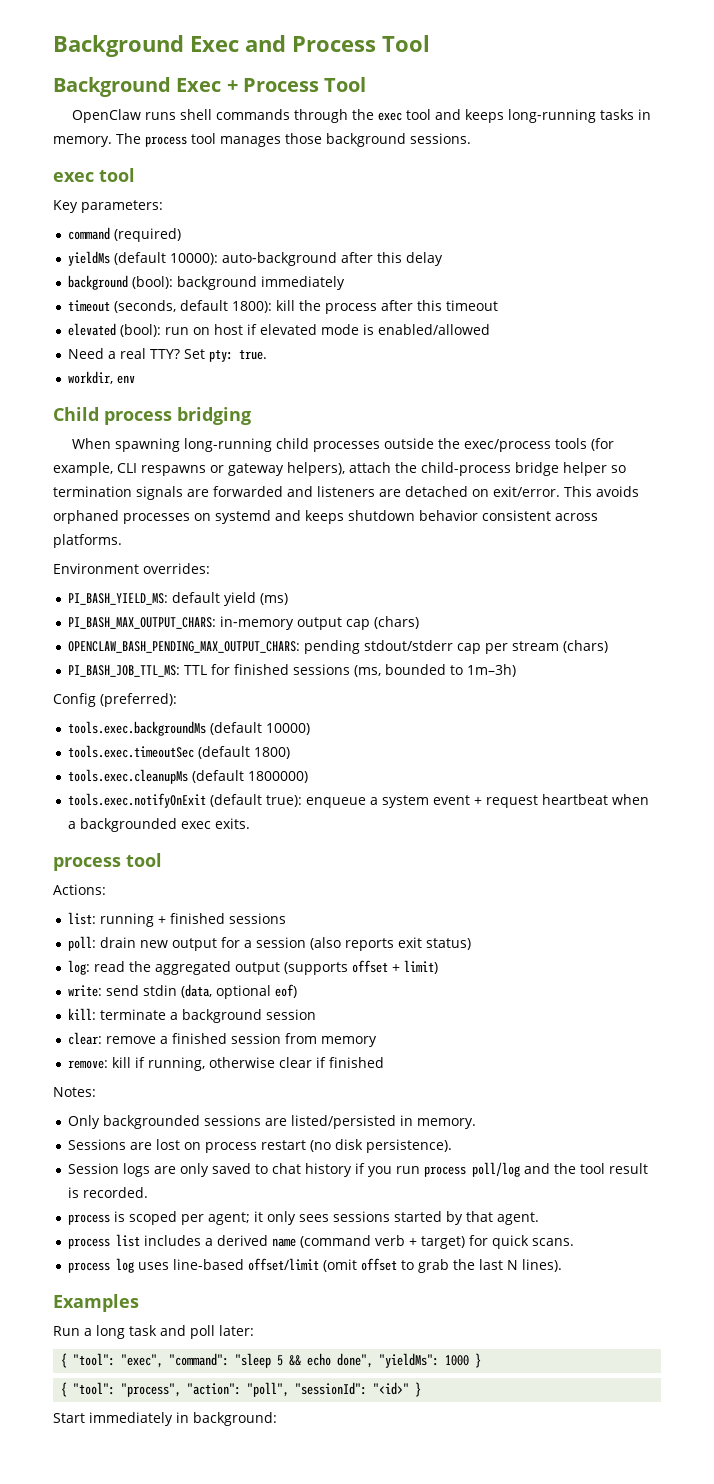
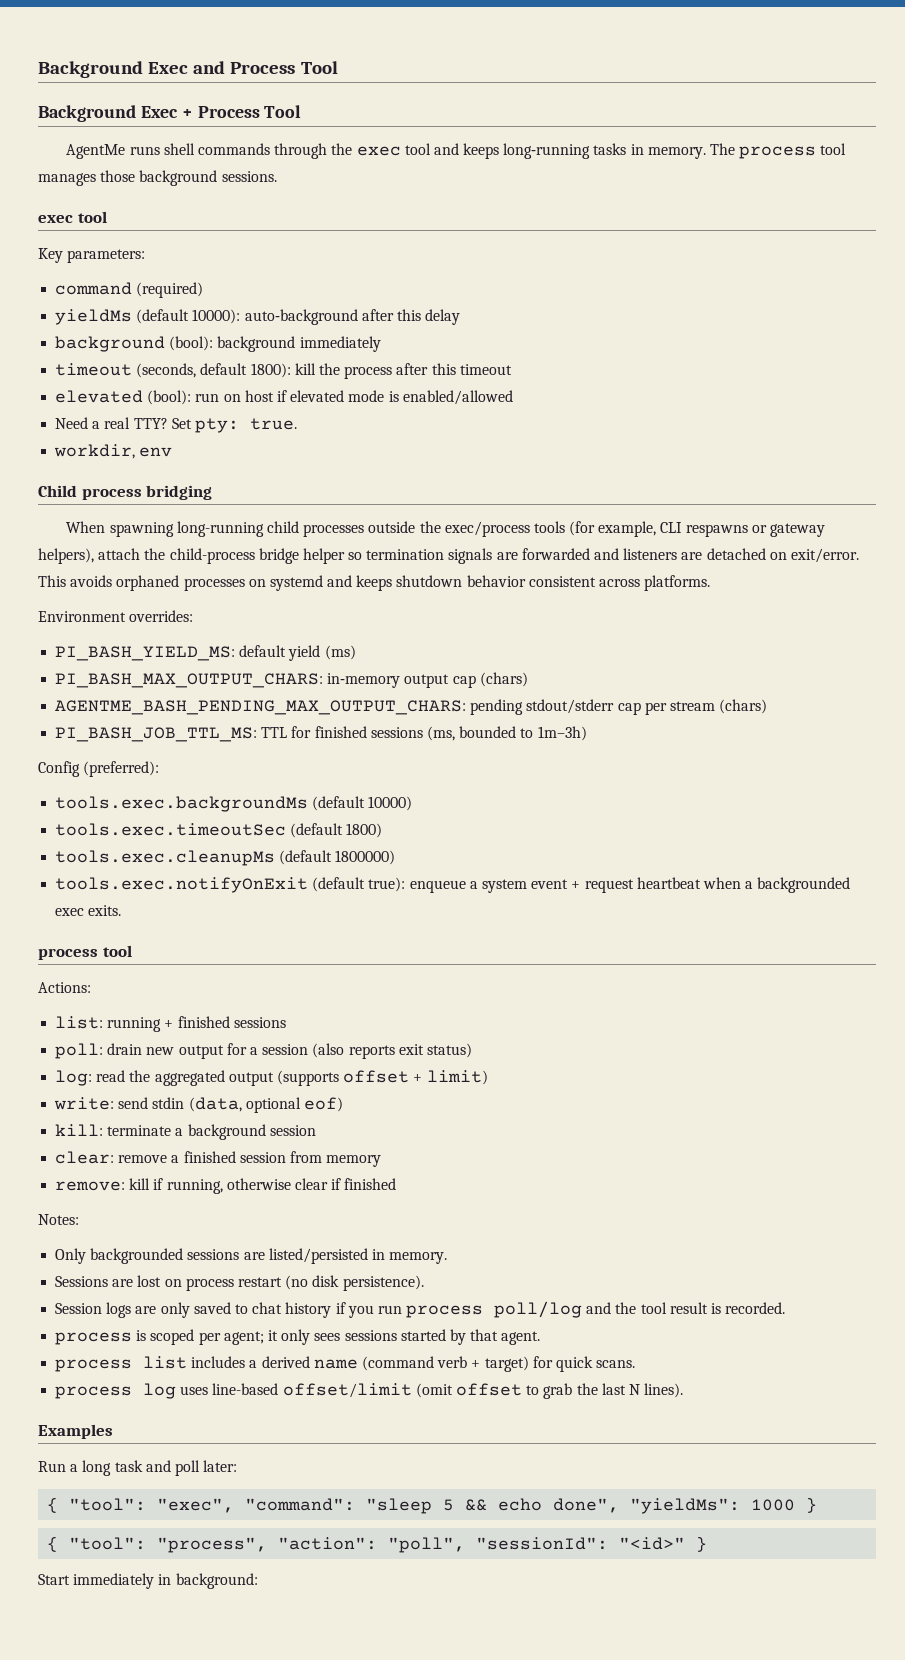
[72,109,142,123] OpenClaw -> [66,144,126,159] AgentMe
[68,641,301,653] OPENCLAW_BASH_PENDING_MAX_OUTPUT_CHARS: -> [55,700,467,715] AGENTME_BASH_PENDING_MAX_OUTPUT_CHARS:

